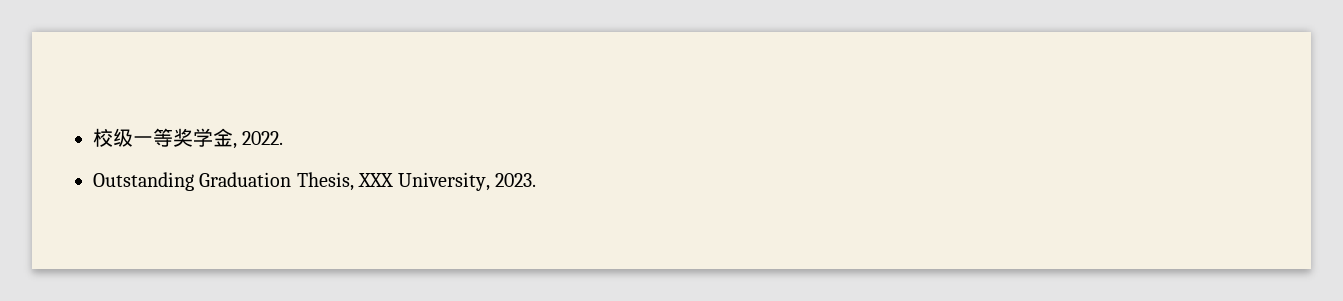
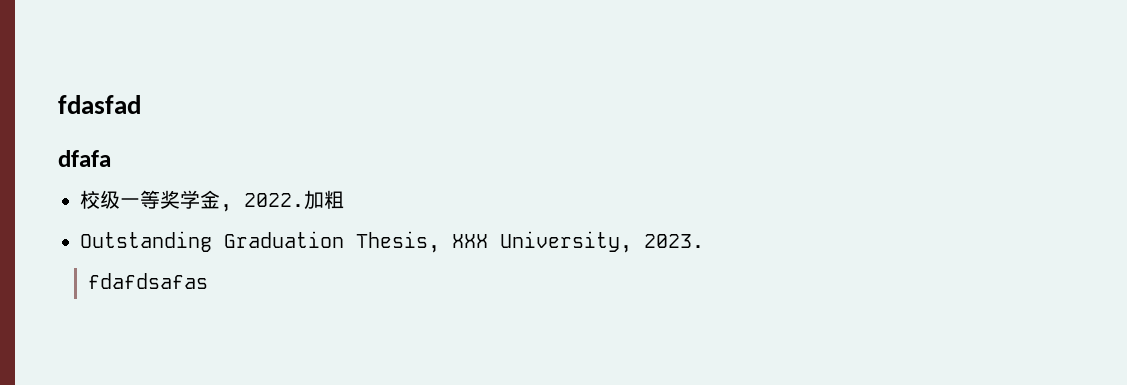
(93, 137) none -> [58,95,141,114] [58,150,111,167] fdasfad // dfafa //
(284, 138) none -> [304,190,344,210] 加粗
(536, 180) none -> [87,273,208,289] // fdafdsafas

